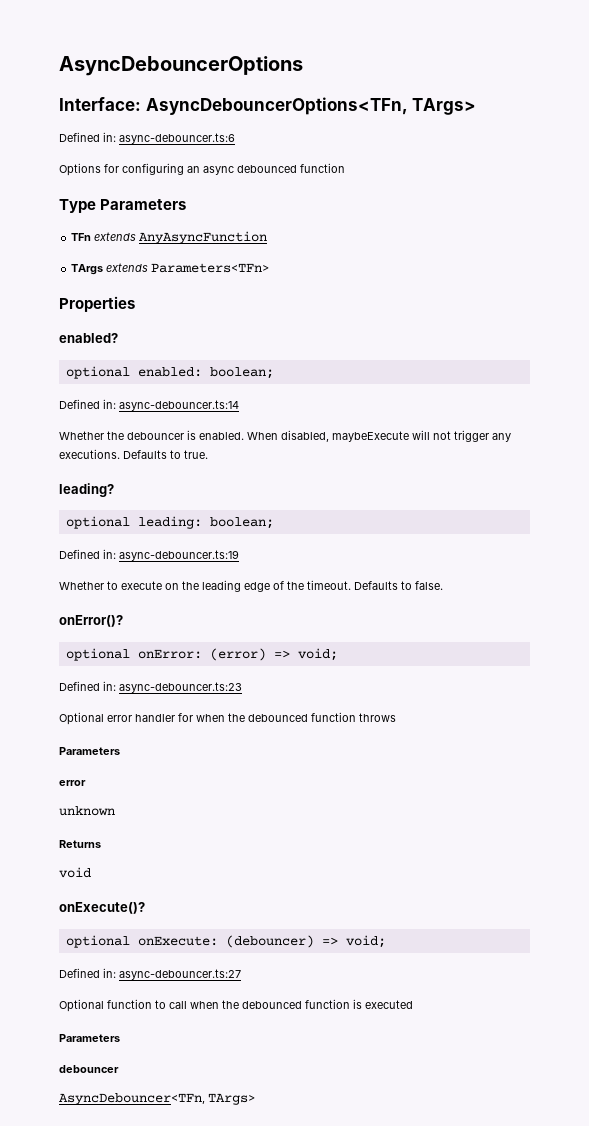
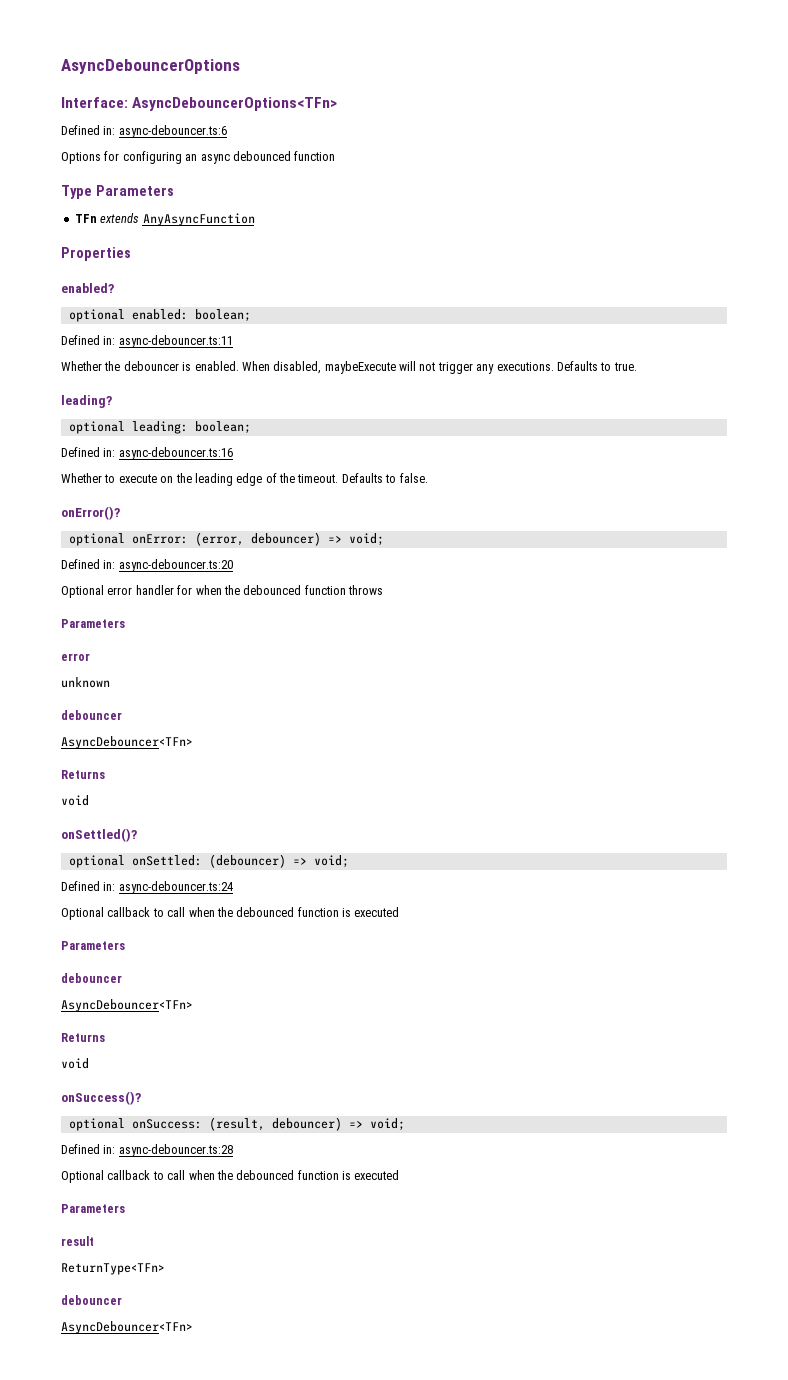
[145,97,477,115] AsyncDebouncerOptions<TFn, TArgs> -> [132,97,338,111] AsyncDebouncerOptions<TFn>
[71,263,270,275] // TArgs extends Parameters<TFn> -> (255, 219) none
[119,400,239,411] async-debouncer.ts:14 -> [118,335,233,348] async-debouncer.ts:11
[119,550,239,561] async-debouncer.ts:19 -> [118,447,233,460] async-debouncer.ts:16
[209,648,338,661] [59,681,242,693] (error) => void; // Defined in: async-debouncer.ts:23 -> [194,532,384,546] [61,559,233,572] (error, debouncer) => void; // Defined in: async-debouncer.ts:20
[59,840,101,848] [59,867,91,878] [59,902,145,914] [65,935,218,948] // Returns // void // onExecute()? // optional onExecute: -> [61,710,122,720] [61,736,192,749] [61,770,105,779] [61,795,89,806] [61,828,137,842] [68,855,202,868] // debouncer // AsyncDebouncer<TFn> // Returns // void // onSettled()? // optional onSettled:
[119,969,241,980] [59,999,152,1012] async-debouncer.ts:27 // Optional function -> [118,881,233,894] [61,907,151,920] async-debouncer.ts:24 // Optional callback
[59,1093,255,1105] AsyncDebouncer<TFn, TArgs> -> [61,999,192,1012] [61,1033,105,1042] [61,1058,89,1069] [61,1091,141,1105] [68,1117,405,1131] [61,1144,233,1157] [61,1170,400,1183] [61,1204,125,1213] [61,1236,94,1246] [61,1263,164,1275] [61,1295,122,1305] [61,1321,192,1334] AsyncDebouncer<TFn> // Returns // void // onSuccess()? // optional onSuccess: (result, debouncer) => void; // Defined in: async-debouncer.ts:28 // Optional callback to call when the debounced function is executed // Parameters // result // ReturnType<TFn> // debouncer // AsyncDebouncer<TFn>

